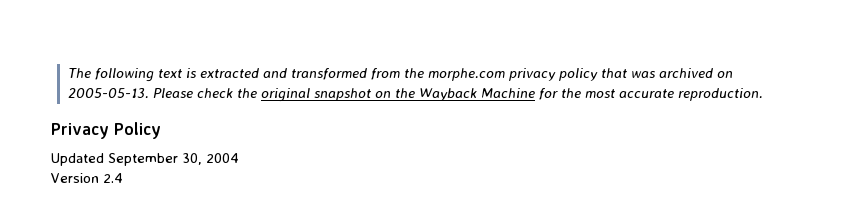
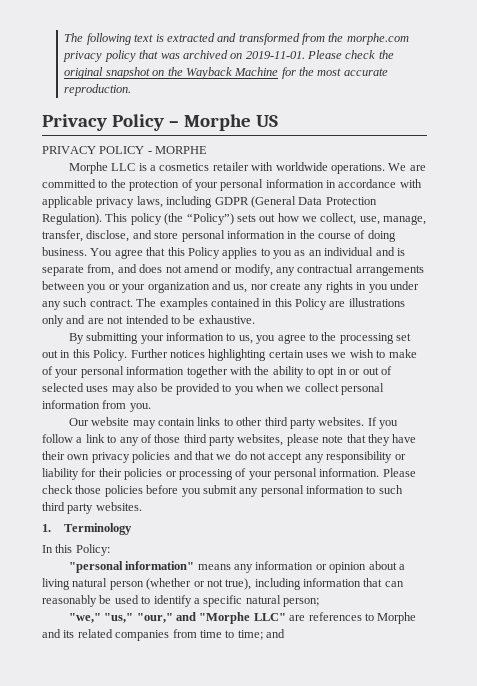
[67,88,149,99] 2005-05-13. -> [245,51,305,59] 2019-11-01.
[51,153,239,166] [51,173,123,183] // Updated September 30, 2004 // Version 2.4 -> [168,114,278,131] [42,146,208,154] [68,162,426,174] [42,179,422,191] [42,196,377,208] [42,213,427,225] [42,230,396,242] [42,247,405,259] [42,264,424,276] [42,281,419,293] [42,298,405,310] [42,315,255,327] [68,332,412,344] [42,349,417,361] [42,366,392,378] [42,383,385,395] [42,400,151,412] [68,417,399,429] [42,434,417,446] [42,451,406,463] [42,468,416,480] [42,485,403,497] [42,502,142,514] [42,523,133,535] [42,544,110,556] [68,561,405,573] [42,578,404,590] [42,595,319,607] [68,612,417,624] [42,629,285,641] – Morphe US // PRIVACY POLICY - MORPHE // Morphe LLC is a cosmetics retailer with worldwide operations. We are committed to the protection of your personal information in accordance with applicable privacy laws, including GDPR (General Data Protection Regulation). This policy (the “Policy”) sets out how we collect, use, manage, transfer, disclose, and store personal information in the course of doing business. You agree that this Policy applies to you as an individual and is separate from, and does not amend or modify, any contractual arrangements between you or your organization and us, nor create any rights in you under any such contract. The examples contained in this Policy are illustrations only and are not intended to be exhaustive. // By submitting your information to us, you agree to the processing set out in this Policy. Further notices highlighting certain uses we wish to make of your personal information together with the ability to opt in or out of selected uses may also be provided to you when we collect personal information from you. // Our website may contain links to other third party websites. If you follow a link to any of those third party websites, please note that they have their own privacy policies and that we do not accept any responsibility or liability for their policies or processing of your personal information. Please check those policies before you submit any personal information to such third party websites. // 1. Terminology // In this Policy: // "personal information" means any information or opinion about a living natural person (whether or not true), including information that can reasonably be used to identify a specific natural person; // "we," "us," "our," and "Morphe LLC" are references to Morphe and its related companies from time to time; and

